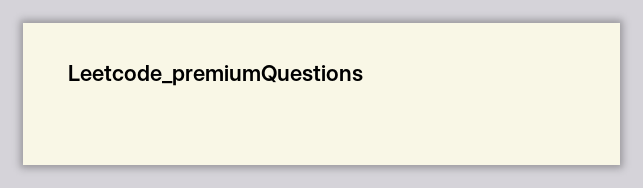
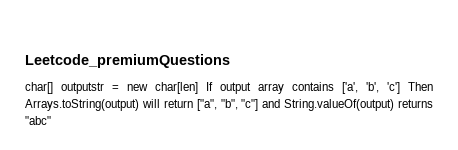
(363, 75) none -> [25,82,433,94] [25,99,433,111] [25,116,51,125] // char[] outputstr = new char[len] If output array contains ['a', 'b', 'c'] Then Arrays.toString(output) will return ["a", "b", "c"] and String.valueOf(output) returns "abc"

